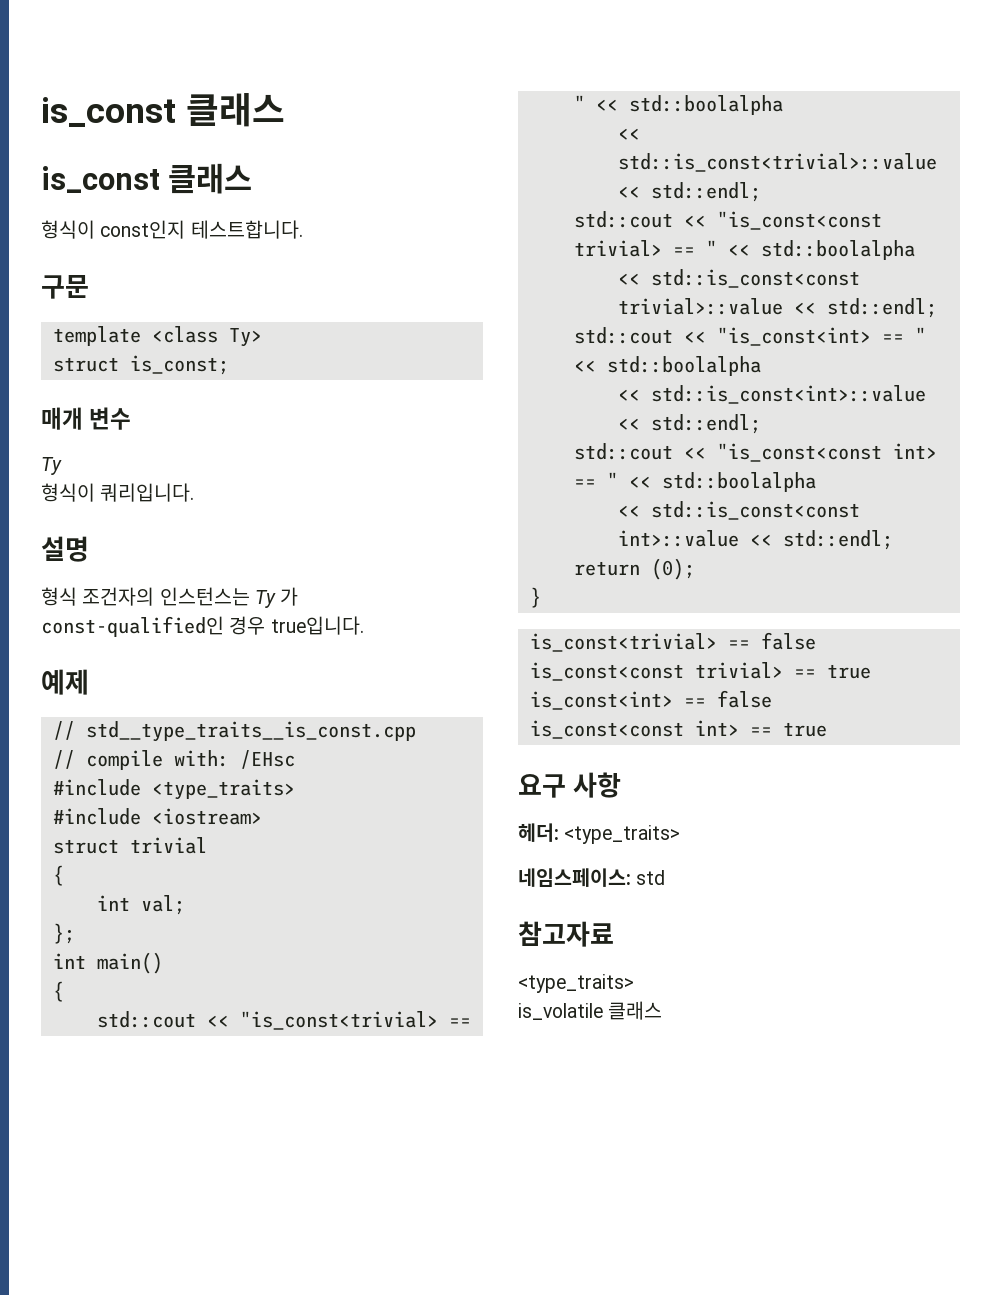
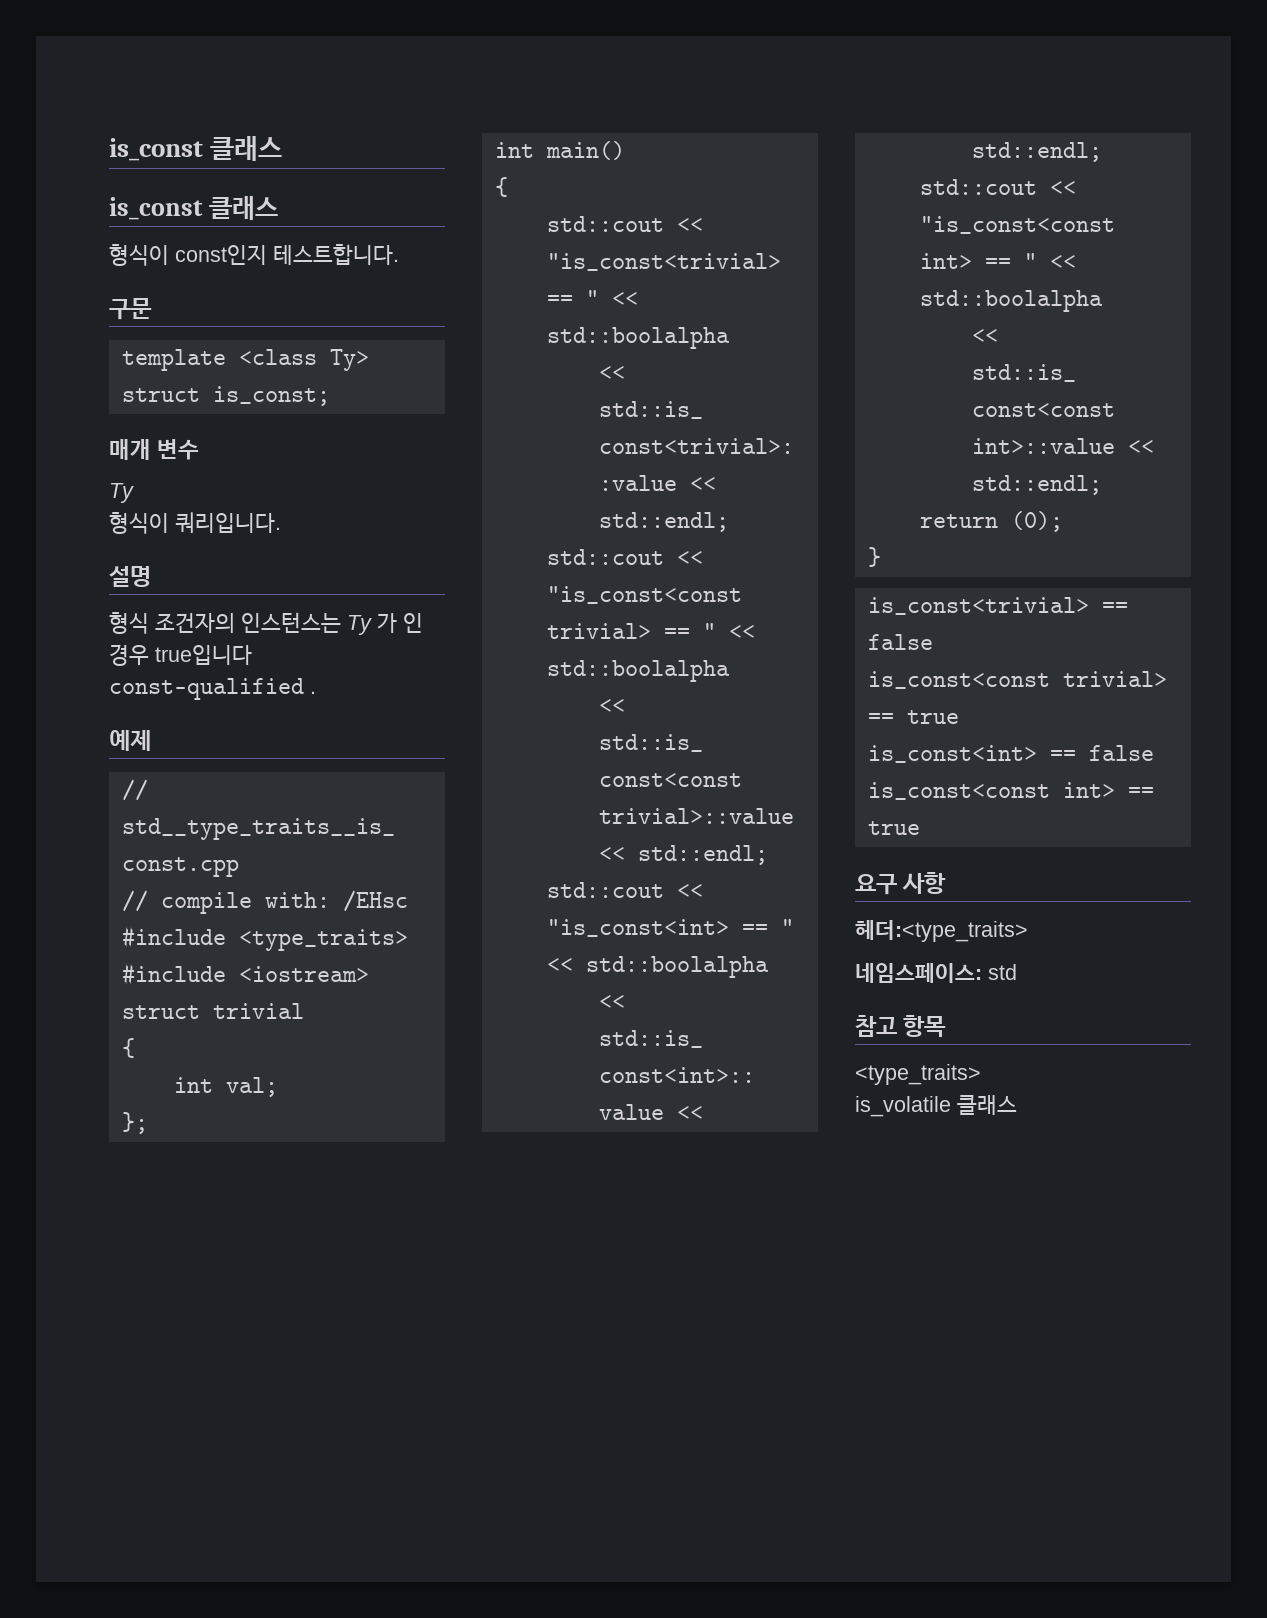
[41,616,364,637] const-qualified인 경우 true입니다. -> [403,613,423,633] [109,644,252,666] [109,678,316,700] 인 경우 true입니다 const-qualified .
[518,823,681,844] 헤더: <type_traits> -> [855,920,1028,942] 헤더:<type_traits>
[518,921,614,947] 참고자료 -> [855,1015,947,1037] 참고 항목

